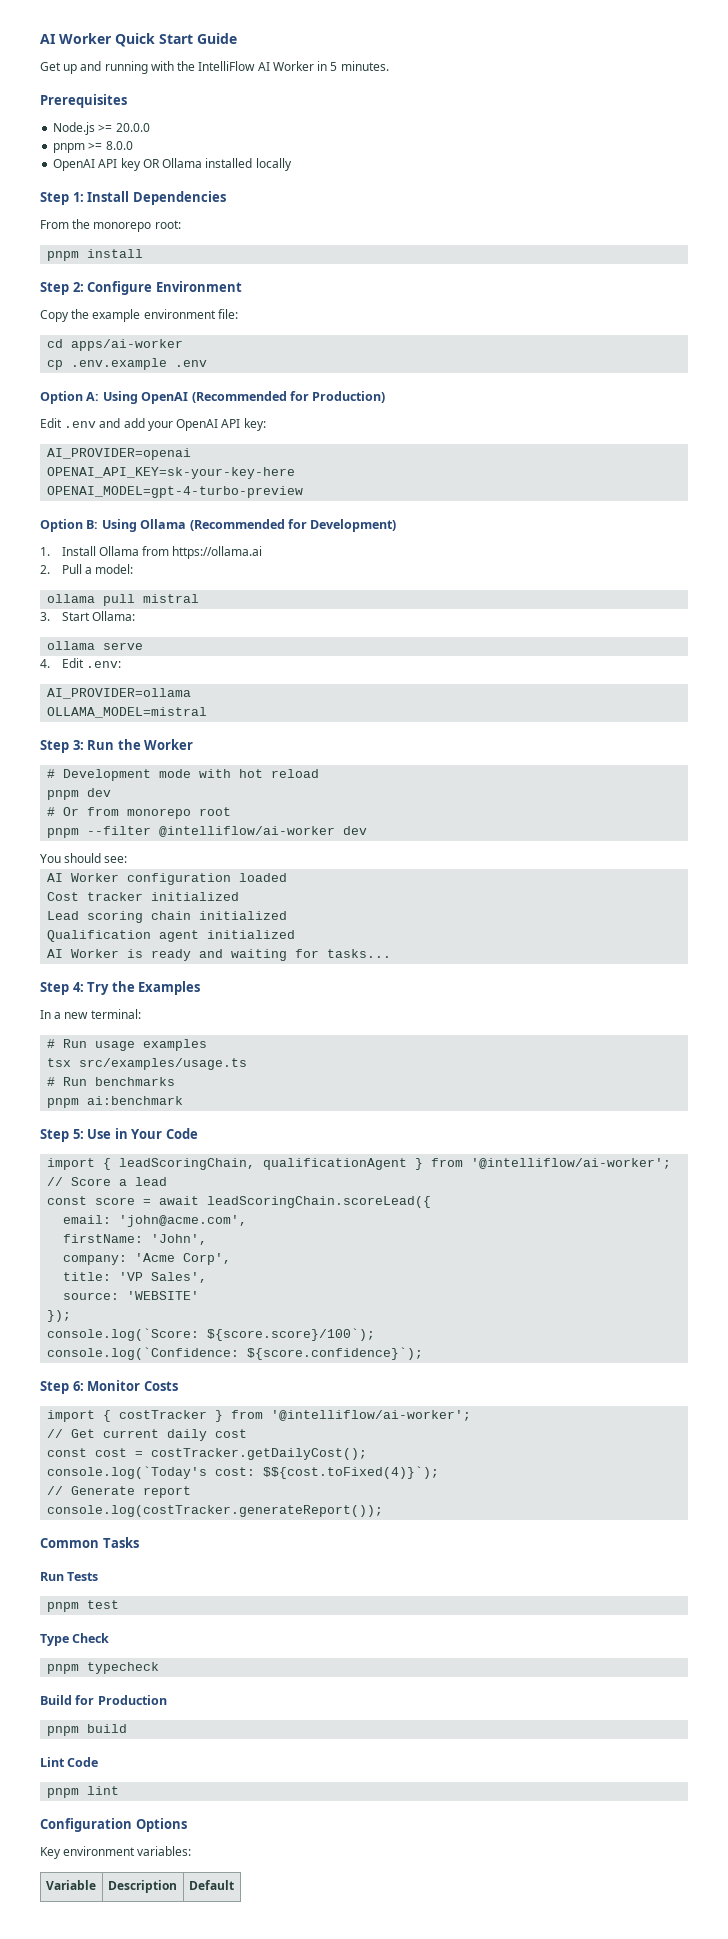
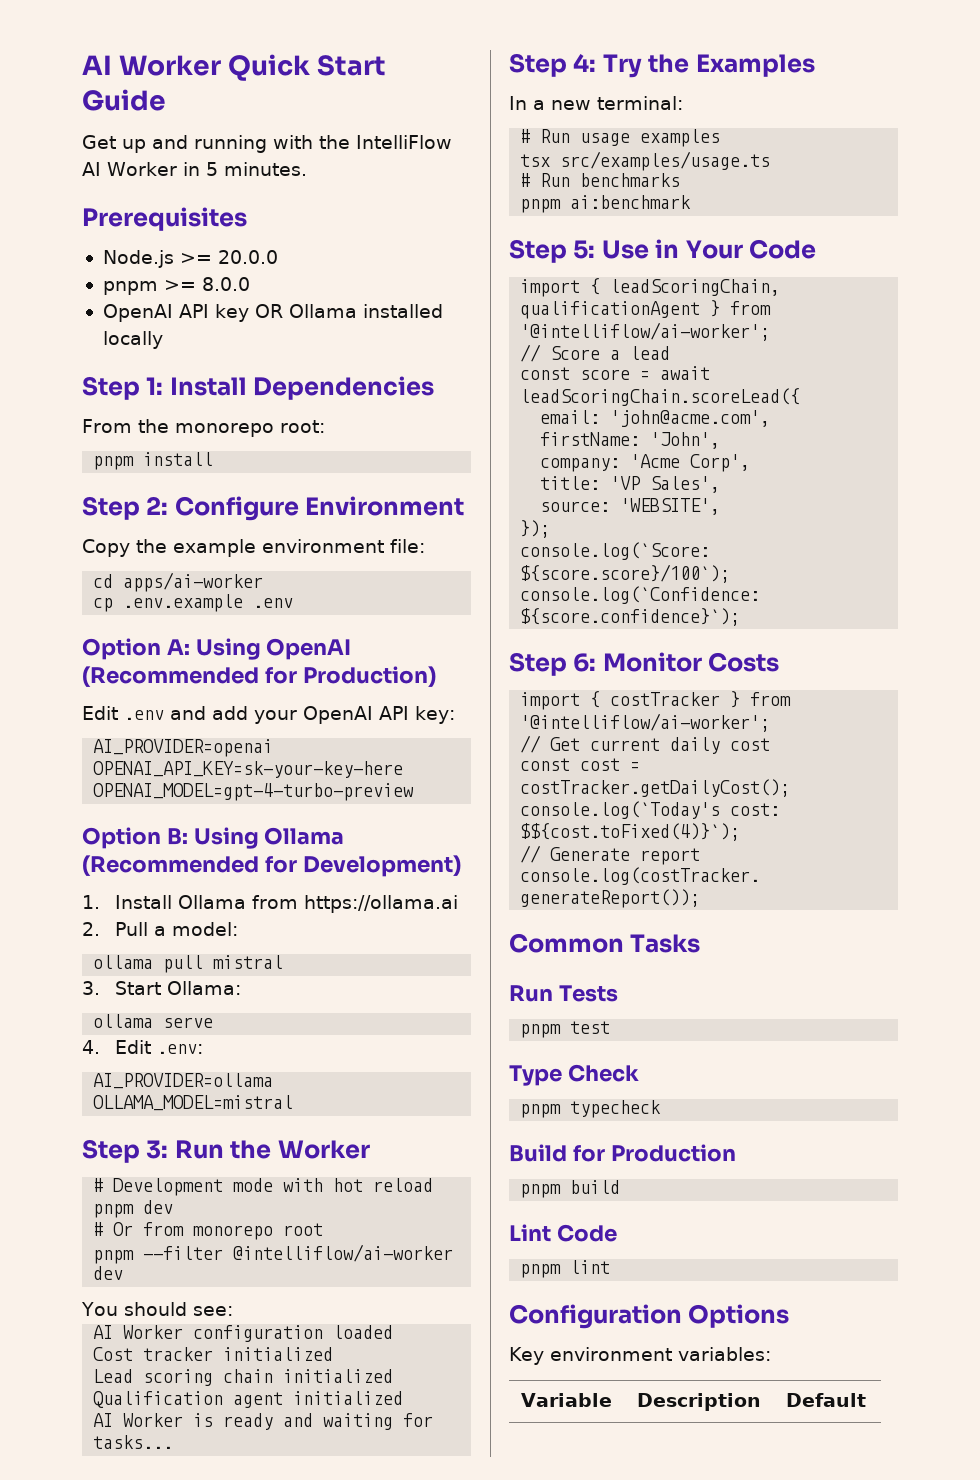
[127,1291,200,1300] 'WEBSITE' -> [620,498,721,515] 'WEBSITE',

